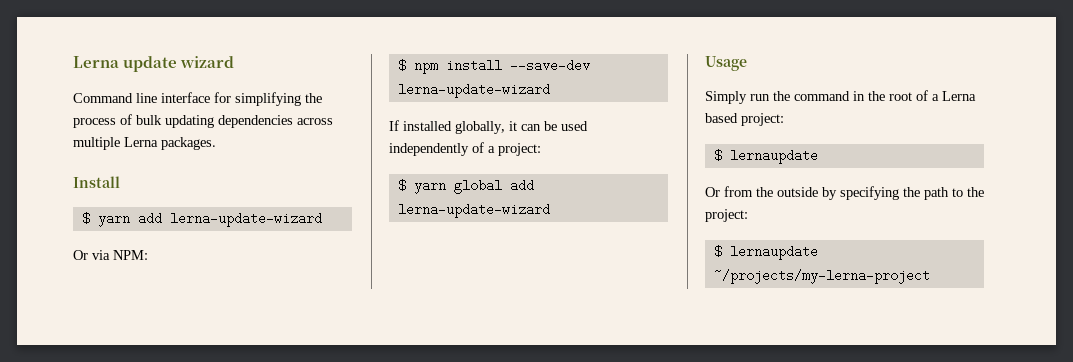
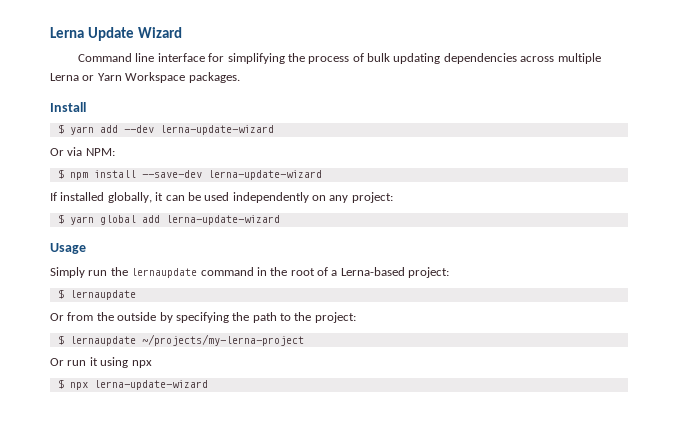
[73,56,235,72] Lerna update wizard -> [50,27,182,41] Lerna Update Wizard
(158, 142) none -> [82,72,186,83] or Yarn Workspace
(162, 218) none -> [123,125,154,133] --dev
[472,142,495,153] of a -> [312,195,349,203] on any
(790, 96) none -> [131,268,198,278] lernaupdate
[942,91,976,101] [705,113,738,123] Lerna based -> [340,267,405,276] Lerna-based
(930, 276) none -> [50,357,152,368] [57,379,208,390] // Or run it using npx // $ npx lerna-update-wizard

